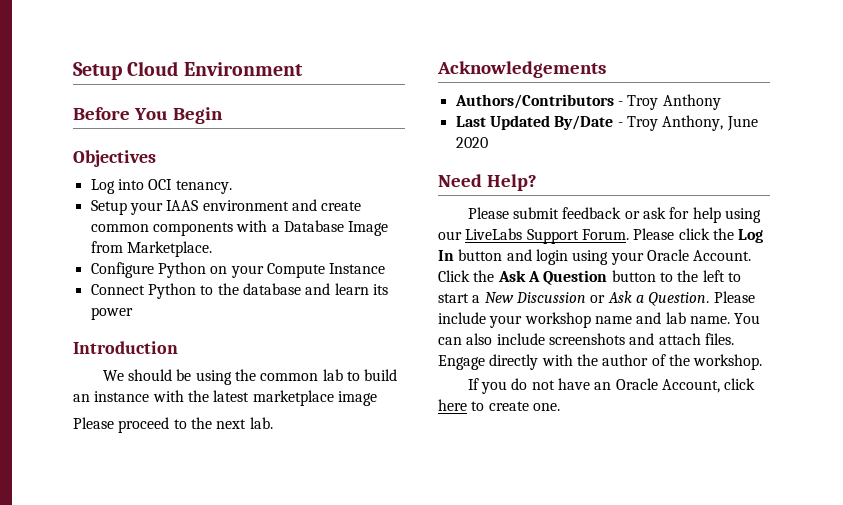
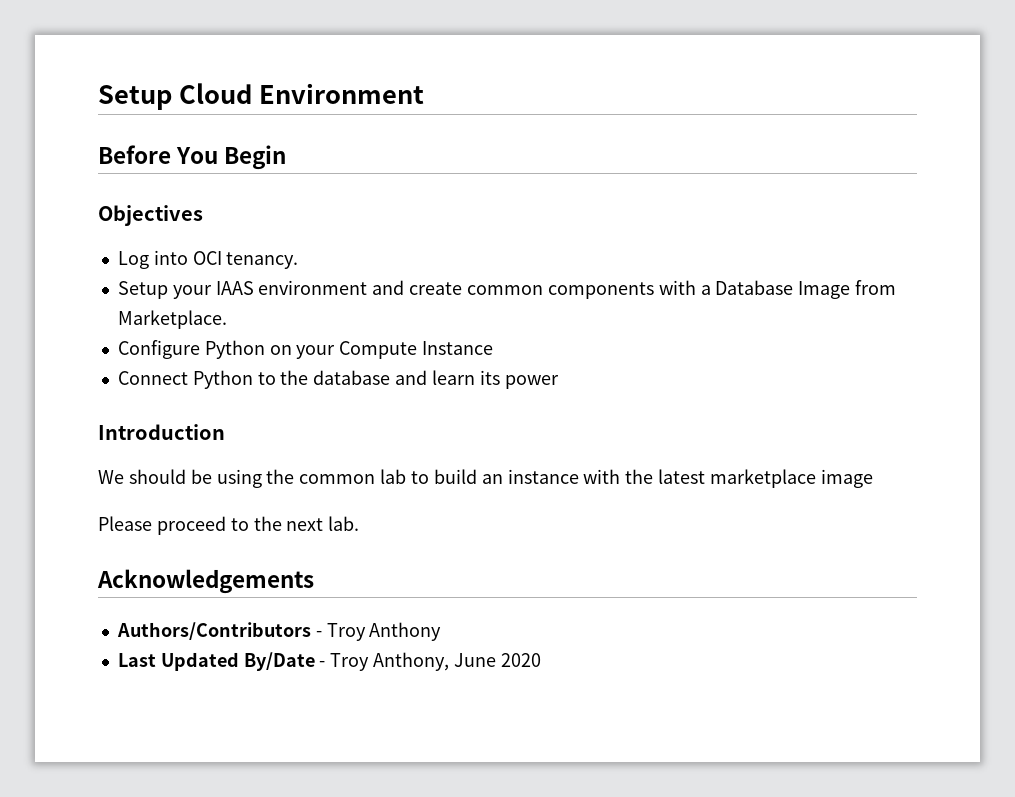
[438,174,537,191] [467,207,761,223] [438,228,764,244] [438,249,752,265] [438,270,741,285] [438,291,755,306] [438,312,761,328] [438,333,734,345] [438,354,763,370] [467,378,756,394] [438,399,560,411] // Need Help? // Please submit feedback or ask for help using our LiveLabs Support Forum. Please click the Log In button and login using your Oracle Account. Click the Ask A Question button to the left to start a New Discussion or Ask a Question. Please include your workshop name and lab name. You can also include screenshots and attach files. Engage directly with the author of the workshop. // If you do not have an Oracle Account, click here to create one. -> (541, 660) none

